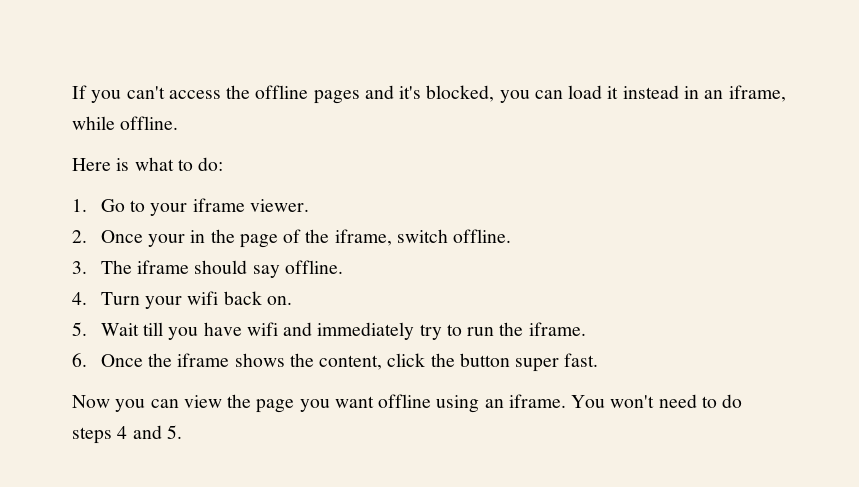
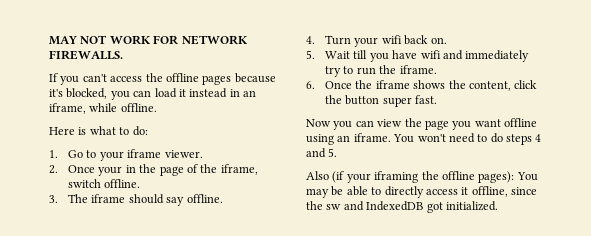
(72, 92) none -> [49,35,248,45] [49,50,123,60] MAY NOT WORK FOR NETWORK FIREWALLS. //
[364,85,394,99] and -> [234,73,276,83] because
(182, 432) none -> [306,171,538,183] [306,186,537,198] [306,201,498,213] // Also (if your iframing the offline pages): You may be able to directly access it offline, since the sw and IndexedDB got initialized.

